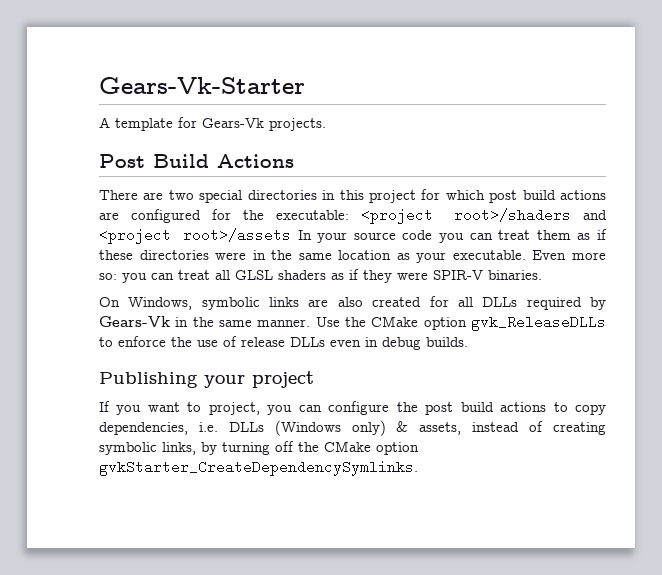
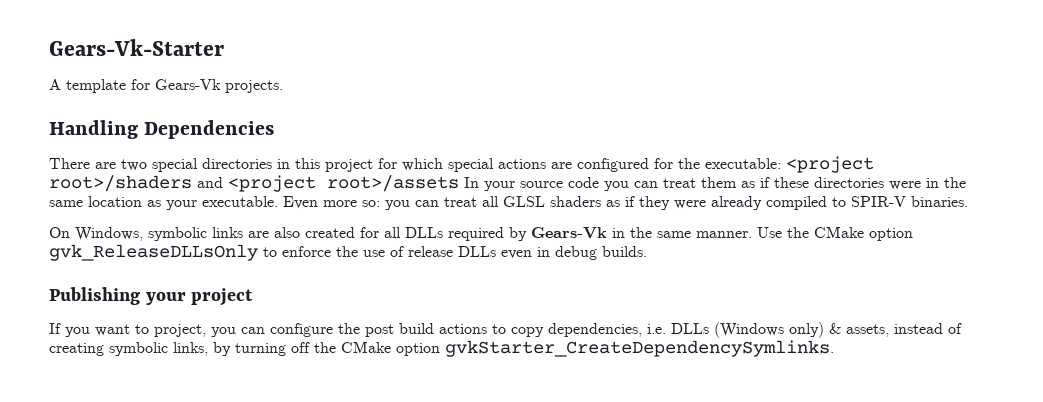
[99,154,294,168] Post Build Actions -> [49,120,275,139] Handling Dependencies
[489,190,556,203] post build -> [448,158,494,172] special
(428, 276) none -> [711,196,846,210] already compiled to
[470,315,606,331] gvk_ReleaseDLLs -> [49,244,258,261] gvk_ReleaseDLLsOnly

